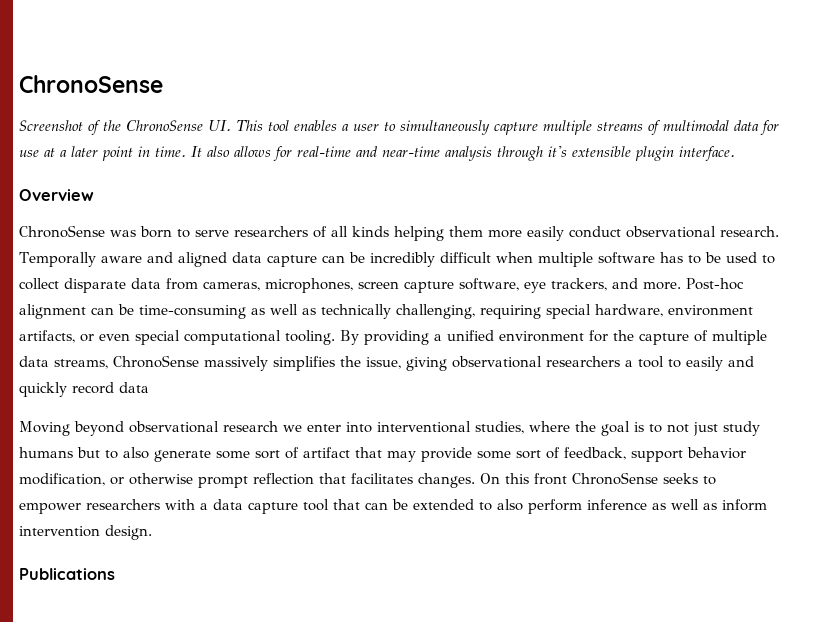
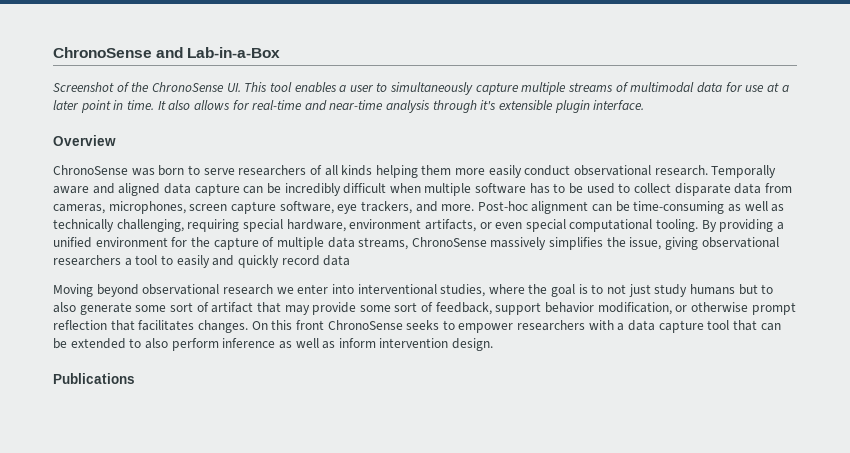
[19,75,163,93] ChronoSense -> [53,47,281,58] ChronoSense and Lab-in-a-Box

